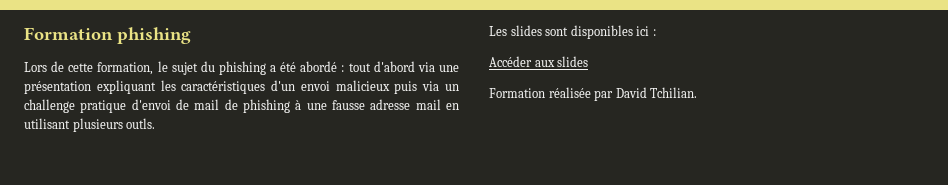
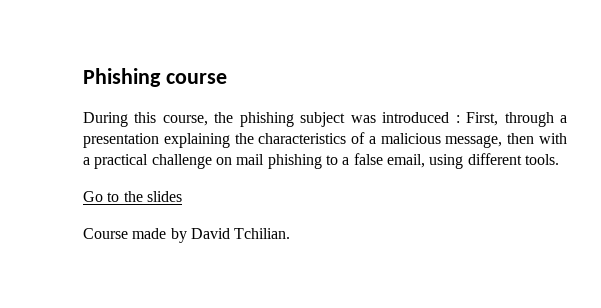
[24,27,191,44] [24,61,459,75] [24,80,459,94] [24,99,459,113] [24,118,156,132] [489,25,656,39] [489,56,589,67] [489,87,614,101] Formation phishing // Lors de cette formation, le sujet du phishing a été abordé : tout d'abord via une présentation expliquant les caractéristiques d'un envoi malicieux puis via un challenge pratique d'envoi de mail de phishing à une fausse adresse mail en utilisant plusieurs outls. // Les slides sont disponibles ici : // Accéder aux slides // Formation réalisée par -> [83,68,227,87] [83,112,567,127] [83,132,567,148] [83,153,559,169] [83,191,182,202] [83,228,187,243] Phishing course // During this course, the phishing subject was introduced : First, through a presentation explaining the characteristics of a malicious message, then with a practical challenge on mail phishing to a false email, using different tools. // Go to the slides // Course made by

